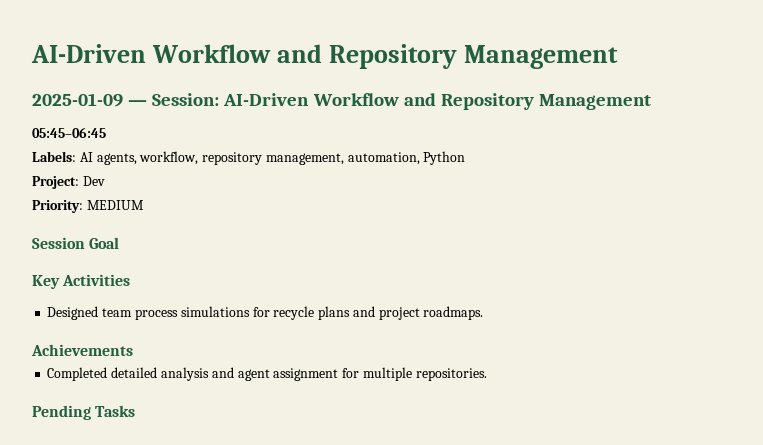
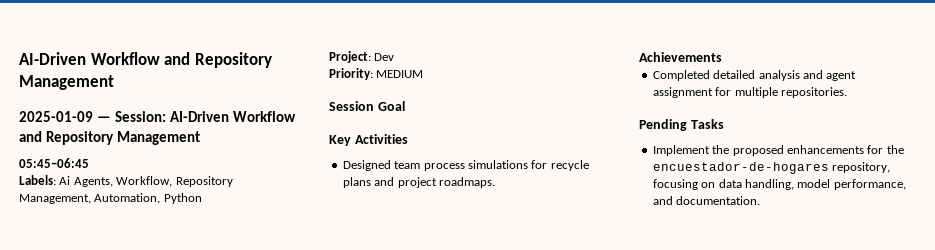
[79,151,420,165] AI agents, workflow, repository management, automation, -> [59,176,233,187] [19,193,161,204] Ai Agents, Workflow, Repository Management, Automation,
(136, 411) none -> [652,145,904,156] [652,162,891,174] [652,179,906,190] [652,196,761,205] // Implement the proposed enhancements for the encuestador-de-hogares repository, focusing on data handling, model performance, and documentation.

